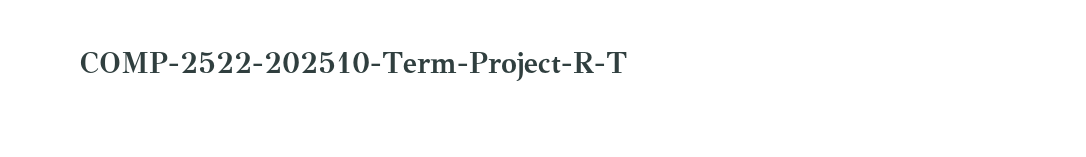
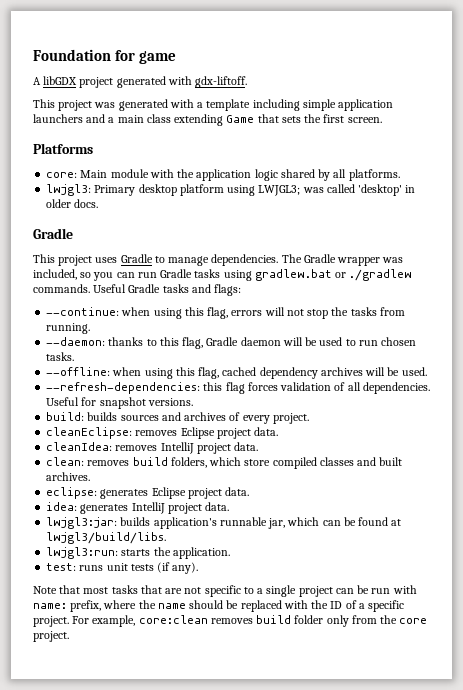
[80,51,627,81] COMP-2522-202510-Term-Project-R-T -> [33,49,177,64] [33,76,248,88] [33,99,394,111] [33,114,382,126] [33,143,93,154] [46,169,400,181] [46,184,416,196] [46,199,99,208] [33,228,73,239] [33,254,404,266] [33,269,413,281] [33,284,242,296] [46,307,405,319] [46,323,91,334] [46,337,417,349] [46,352,75,361] [46,367,427,379] [46,382,430,394] [46,397,193,409] [46,412,309,424] [46,427,279,439] [46,442,259,454] [46,457,403,469] [46,472,91,481] [46,487,250,499] [46,502,230,514] [46,517,402,529] [46,532,167,544] [46,547,230,559] [46,562,199,574] [33,585,417,597] [33,600,405,612] [33,615,428,627] [33,631,69,642] Foundation for game // A libGDX project generated with gdx-liftoff. // This project was generated with a template including simple application launchers and a main class extending Game that sets the first screen. // Platforms // core: Main module with the application logic shared by all platforms. // lwjgl3: Primary desktop platform using LWJGL3; was called 'desktop' in older docs. // Gradle // This project uses Gradle to manage dependencies. The Gradle wrapper was included, so you can run Gradle tasks using gradlew.bat or ./gradlew commands. Useful Gradle tasks and flags: // --continue: when using this flag, errors will not stop the tasks from running. // --daemon: thanks to this flag, Gradle daemon will be used to run chosen tasks. // --offline: when using this flag, cached dependency archives will be used. // --refresh-dependencies: this flag forces validation of all dependencies. Useful for snapshot versions. // build: builds sources and archives of every project. // cleanEclipse: removes Eclipse project data. // cleanIdea: removes IntelliJ project data. // clean: removes build folders, which store compiled classes and built archives. // eclipse: generates Eclipse project data. // idea: generates IntelliJ project data. // lwjgl3:jar: builds application's runnable jar, which can be found at lwjgl3/build/libs. // lwjgl3:run: starts the application. // test: runs unit tests (if any). // Note that most tasks that are not specific to a single project can be run with name: prefix, where the name should be replaced with the ID of a specific project. For example, core:clean removes build folder only from the core project.

